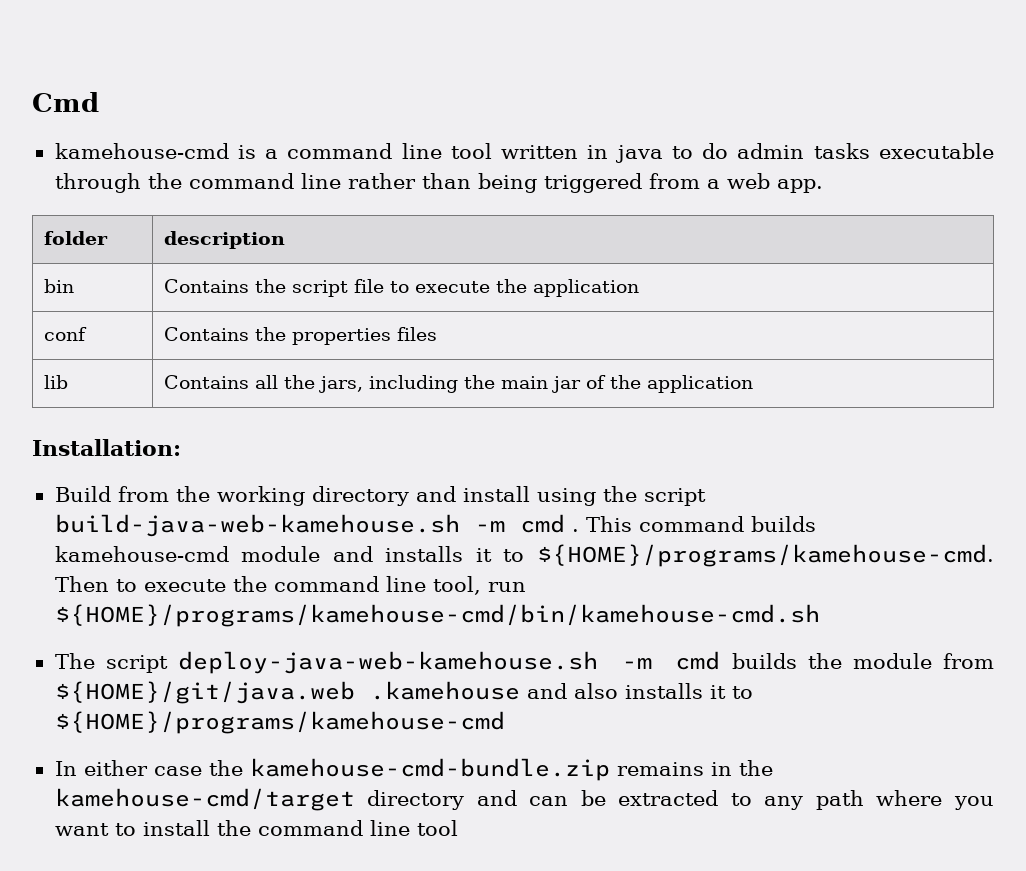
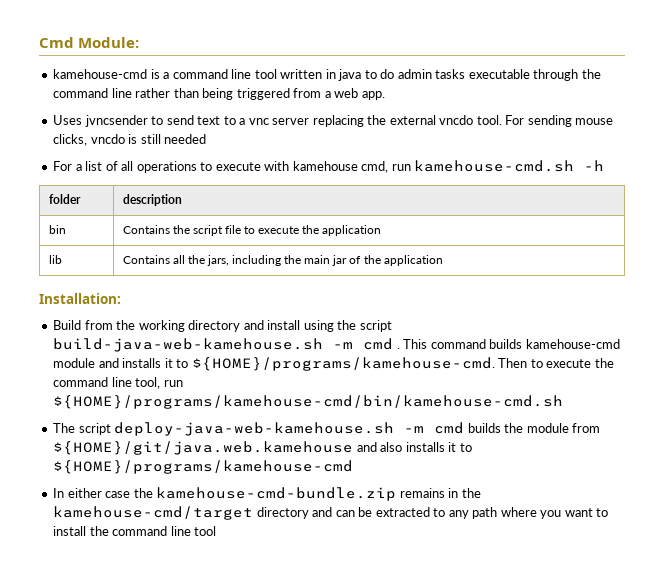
(99, 102) none -> [78,37,140,48] Module:
(823, 186) none -> [53,115,614,127] [53,134,207,146] [53,160,605,173] // Uses jvncsender to send text to a vnc server replacing the external vncdo tool. For sending mouse clicks, vncdo is still needed // For a list of all operations to execute with kamehouse cmd, run kamehouse-cmd.sh -h
[44,327,88,341] [164,327,438,345] // conf | Contains the properties files -> (382, 230) none
[54,681,520,704] ${HOME}/git/java.web .kamehouse -> [53,441,354,455] ${HOME}/git/java.web.kamehouse

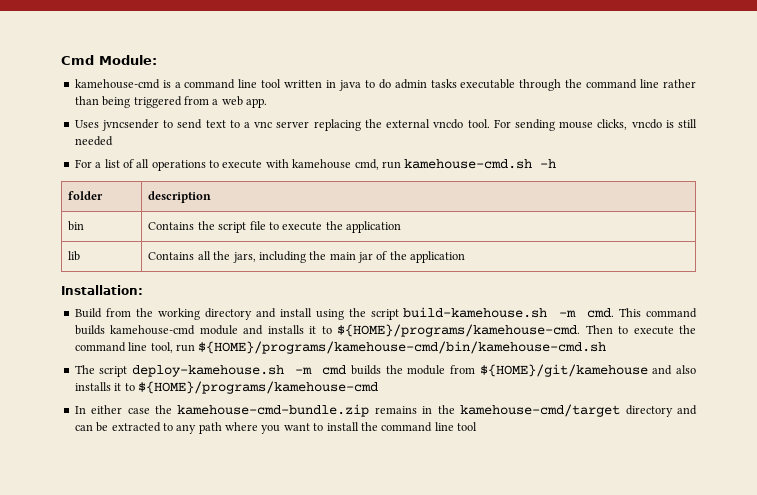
[53,338,400,352] build-java-web-kamehouse.sh -m cmd . -> [403,307,615,318] build-kamehouse.sh -m cmd.
[114,422,395,436] deploy-java-web-kamehouse.sh -> [132,365,285,377] deploy-kamehouse.sh
[53,441,354,455] ${HOME}/git/java.web.kamehouse -> [479,364,648,377] ${HOME}/git/kamehouse

